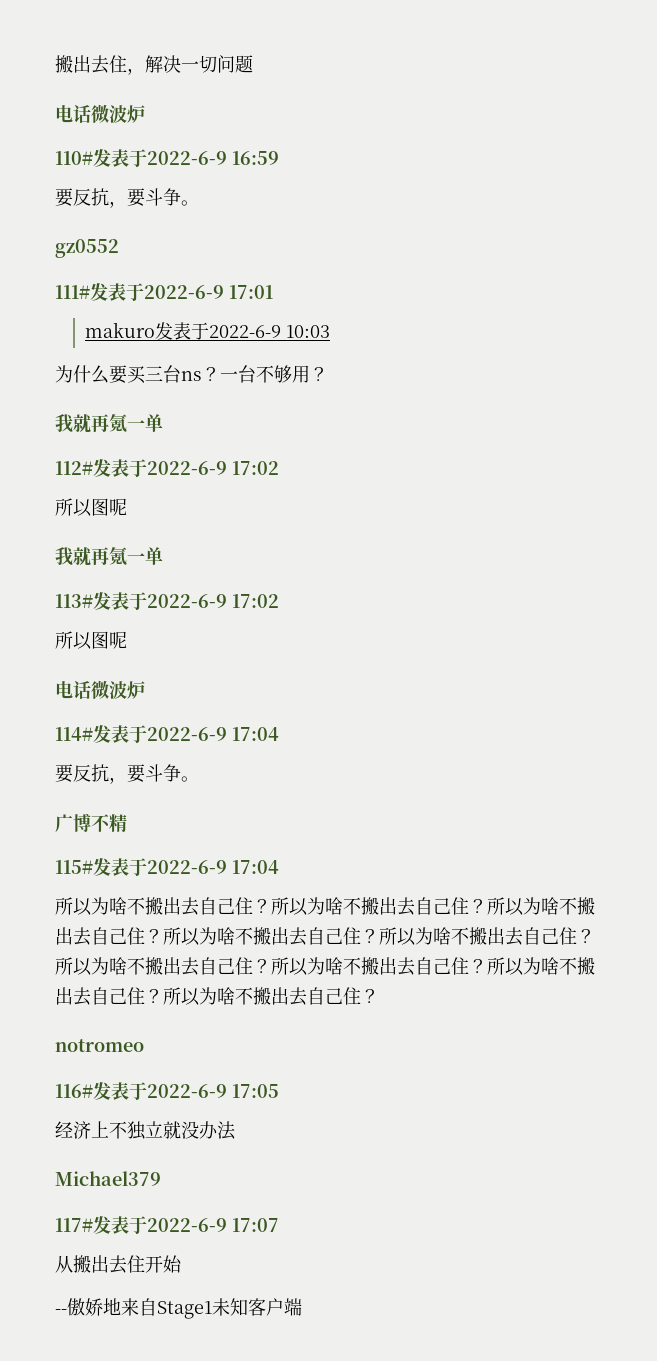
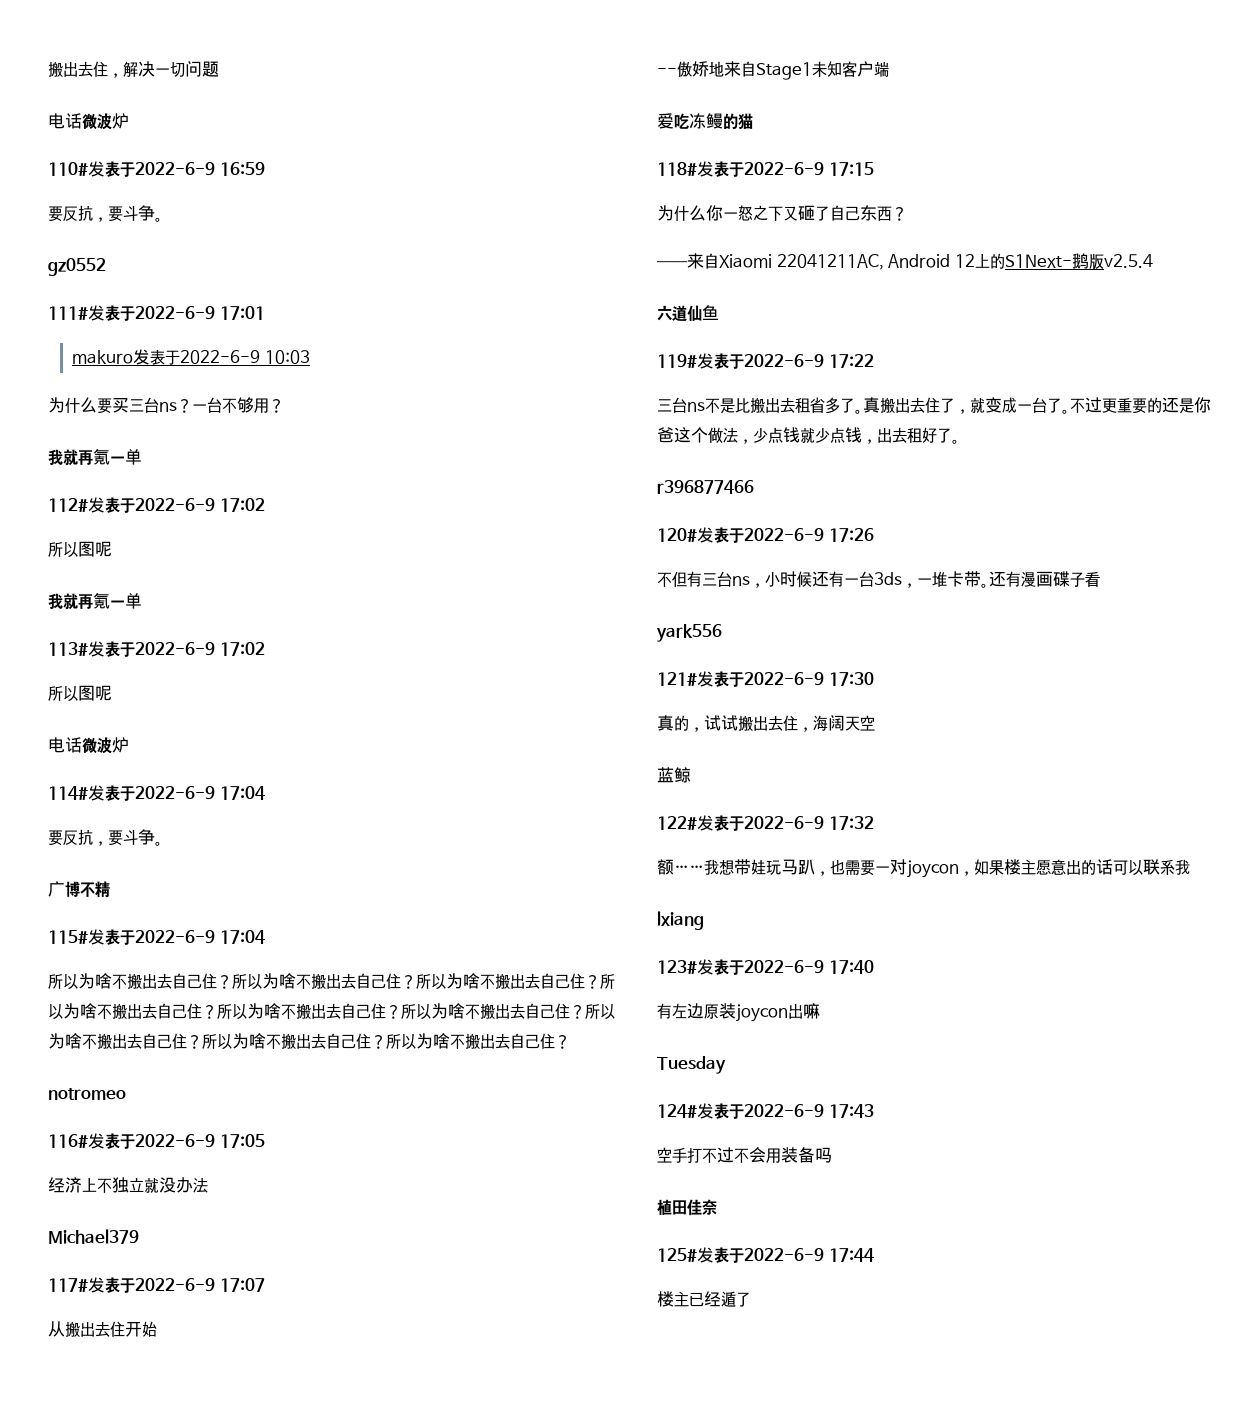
(302, 1307) none -> [657,113,753,130] [657,161,874,177] [657,205,907,221] [657,253,1153,270] [657,305,719,322] [657,353,874,369] [657,397,1211,414] [657,427,960,444] [657,480,754,494] [657,527,874,543] [657,571,1100,588] [656,624,722,642] [657,671,874,687] [657,715,875,732] [657,767,691,783] [657,815,874,831] [657,859,1190,878] [657,911,704,930] [657,959,874,975] [657,1003,820,1022] [657,1056,726,1074] [657,1103,874,1119] [657,1147,832,1163] [657,1199,717,1216] [657,1247,874,1263] [657,1291,751,1307] // 爱吃冻鳗的猫 // 118#发表于2022-6-9 17:15 // 为什么你一怒之下又砸了自己东西？ // ——来自Xiaomi 22041211AC, Android 12上的S1Next-鹅版v2.5.4 // 六道仙鱼 // 119#发表于2022-6-9 17:22 // 三台ns不是比搬出去租省多了。真搬出去住了，就变成一台了。不过更重要的还是你爸这个做法，少点钱就少点钱，出去租好了。 // r396877466 // 120#发表于2022-6-9 17:26 // 不但有三台ns，小时候还有一台3ds，一堆卡带。还有漫画碟子看 // yark556 // 121#发表于2022-6-9 17:30 // 真的，试试搬出去住，海阔天空 // 蓝鲸 // 122#发表于2022-6-9 17:32 // 额……我想带娃玩马趴，也需要一对joycon，如果楼主愿意出的话可以联系我 // lxiang // 123#发表于2022-6-9 17:40 // 有左边原装joycon出嘛 // Tuesday // 124#发表于2022-6-9 17:43 // 空手打不过不会用装备吗 // 植田佳奈 // 125#发表于2022-6-9 17:44 // 楼主已经遁了

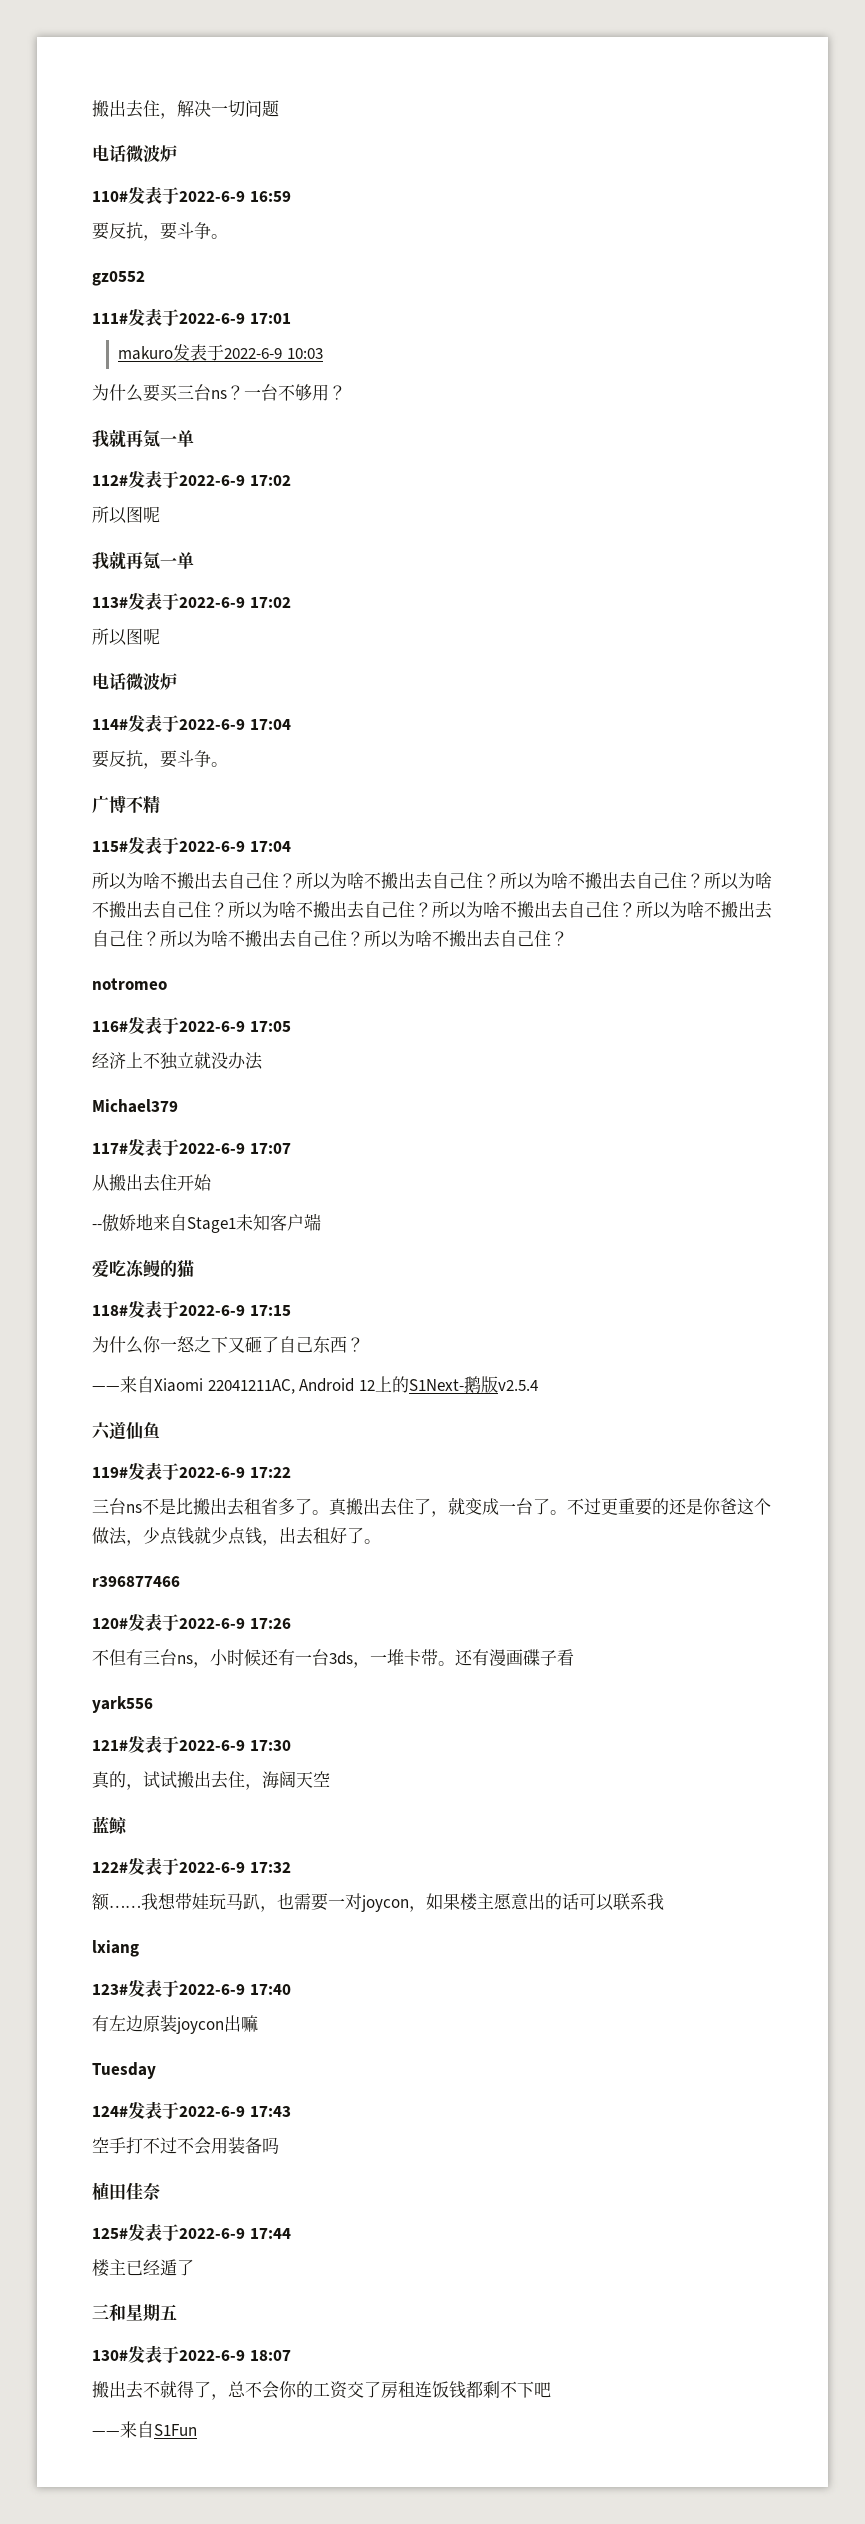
(751, 1299) none -> [92,2304,177,2321] [92,2345,291,2363] [92,2380,551,2400] [92,2421,197,2438] // 三和星期五 // 130#发表于2022-6-9 18:07 // 搬出去不就得了，总不会你的工资交了房租连饭钱都剩不下吧 // ——来自S1Fun

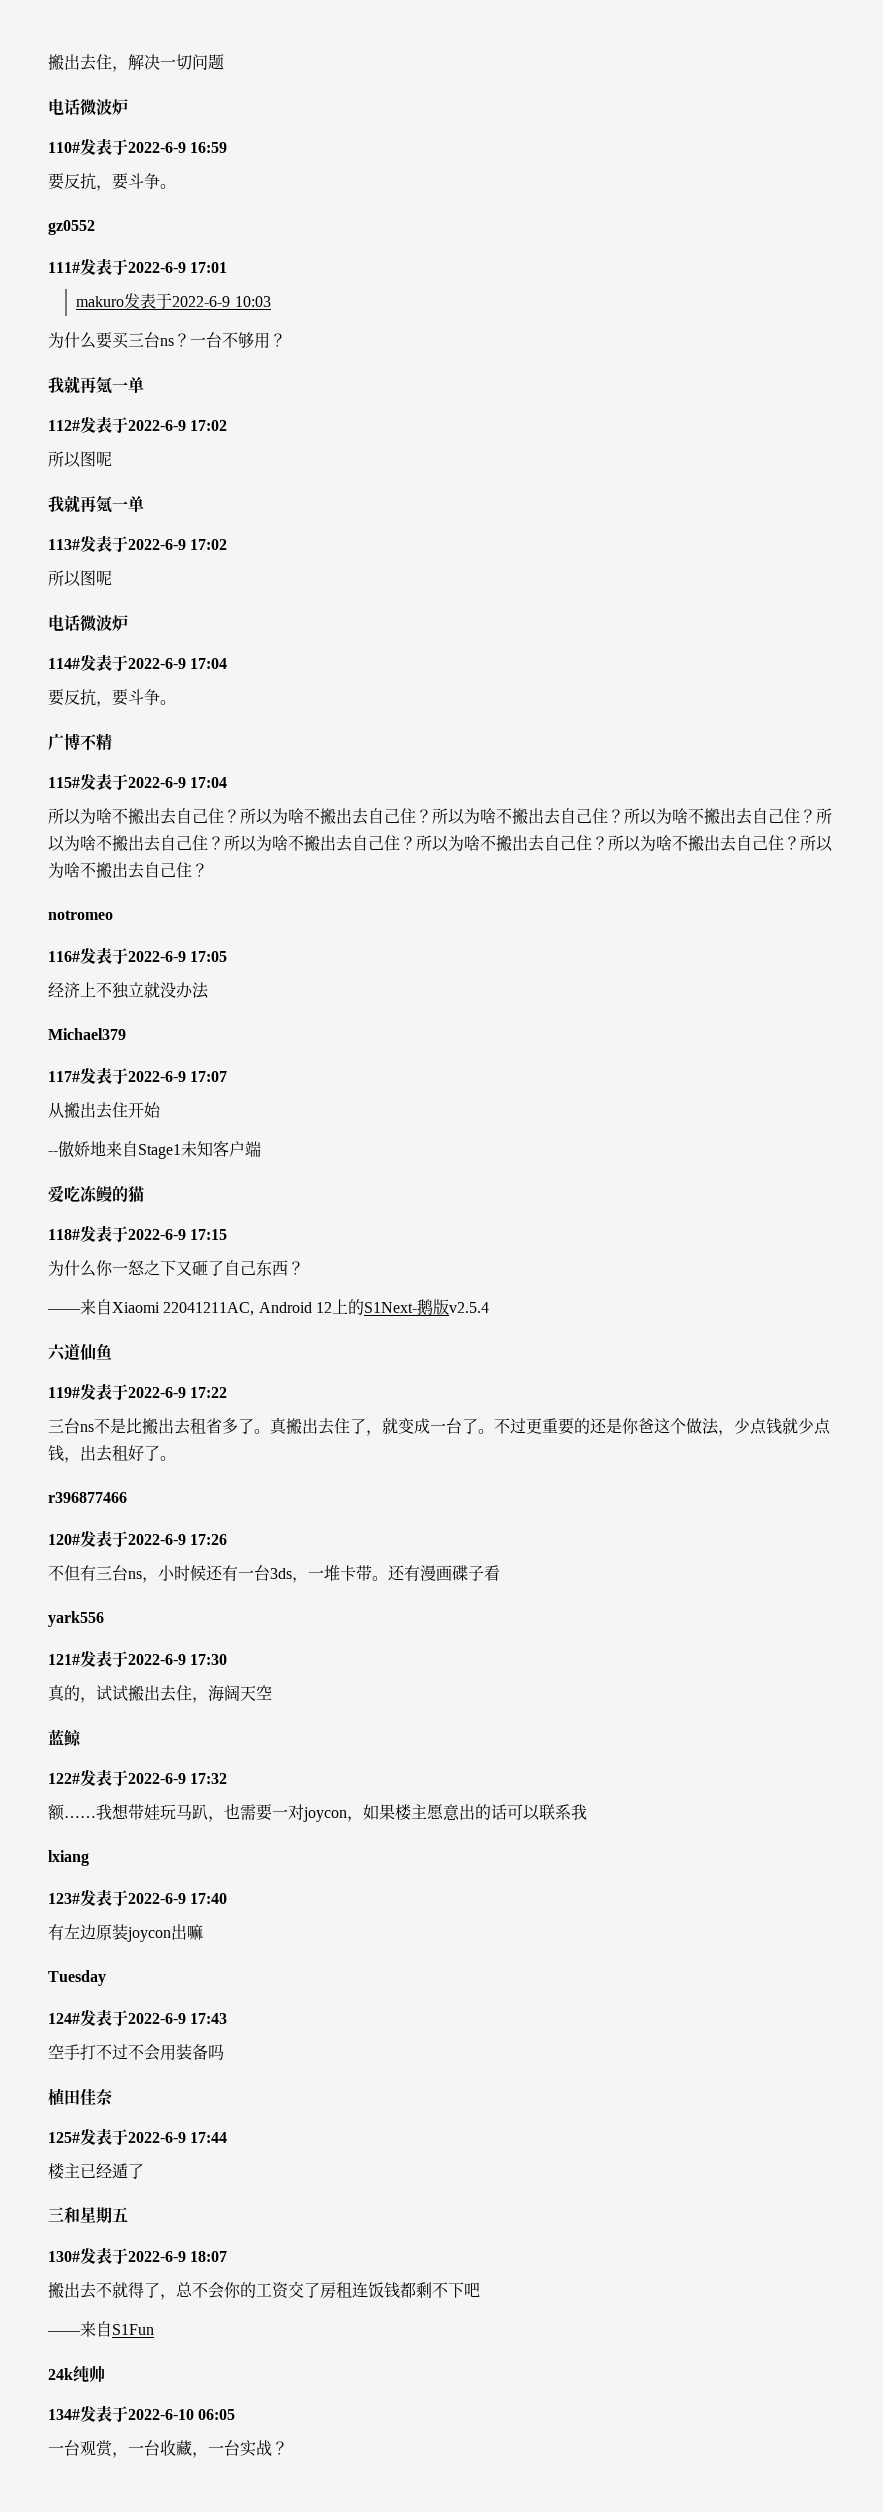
(197, 2430) none -> [48,2365,105,2383] [48,2405,236,2422] [48,2440,288,2458] // 24k纯帅 // 134#发表于2022-6-10 06:05 // 一台观赏，一台收藏，一台实战？

